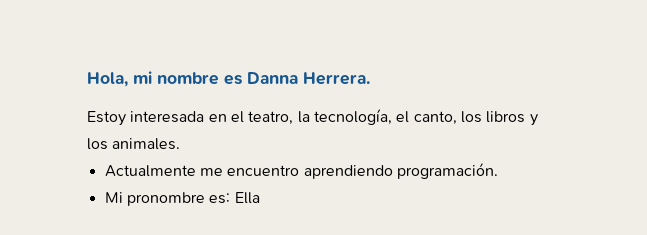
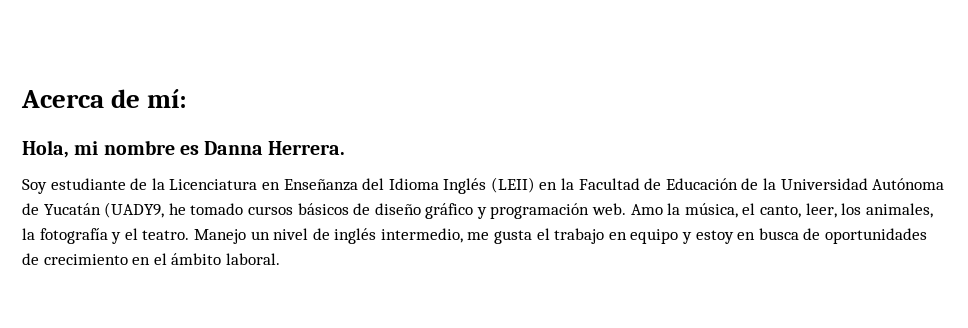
(87, 79) none -> [21,89,188,108] Acerca de mí: //
[87,109,538,126] [87,138,181,150] [104,163,498,179] [104,192,260,206] Estoy interesada en el teatro, la tecnología, el canto, los libros y los animales. // Actualmente me encuentro aprendiendo programación. // Mi pronombre es: Ella -> [22,177,945,194] [22,202,933,219] [22,228,927,244] [22,253,280,265] Soy estudiante de la Licenciatura en Enseñanza del Idioma Inglés (LEII) en la Facultad de Educación de la Universidad Autónoma de Yucatán (UADY9, he tomado cursos básicos de diseño gráfico y programación web. Amo la música, el canto, leer, los animales, la fotografía y el teatro. Manejo un nivel de inglés intermedio, me gusta el trabajo en equipo y estoy en busca de oportunidades de crecimiento en el ámbito laboral.

